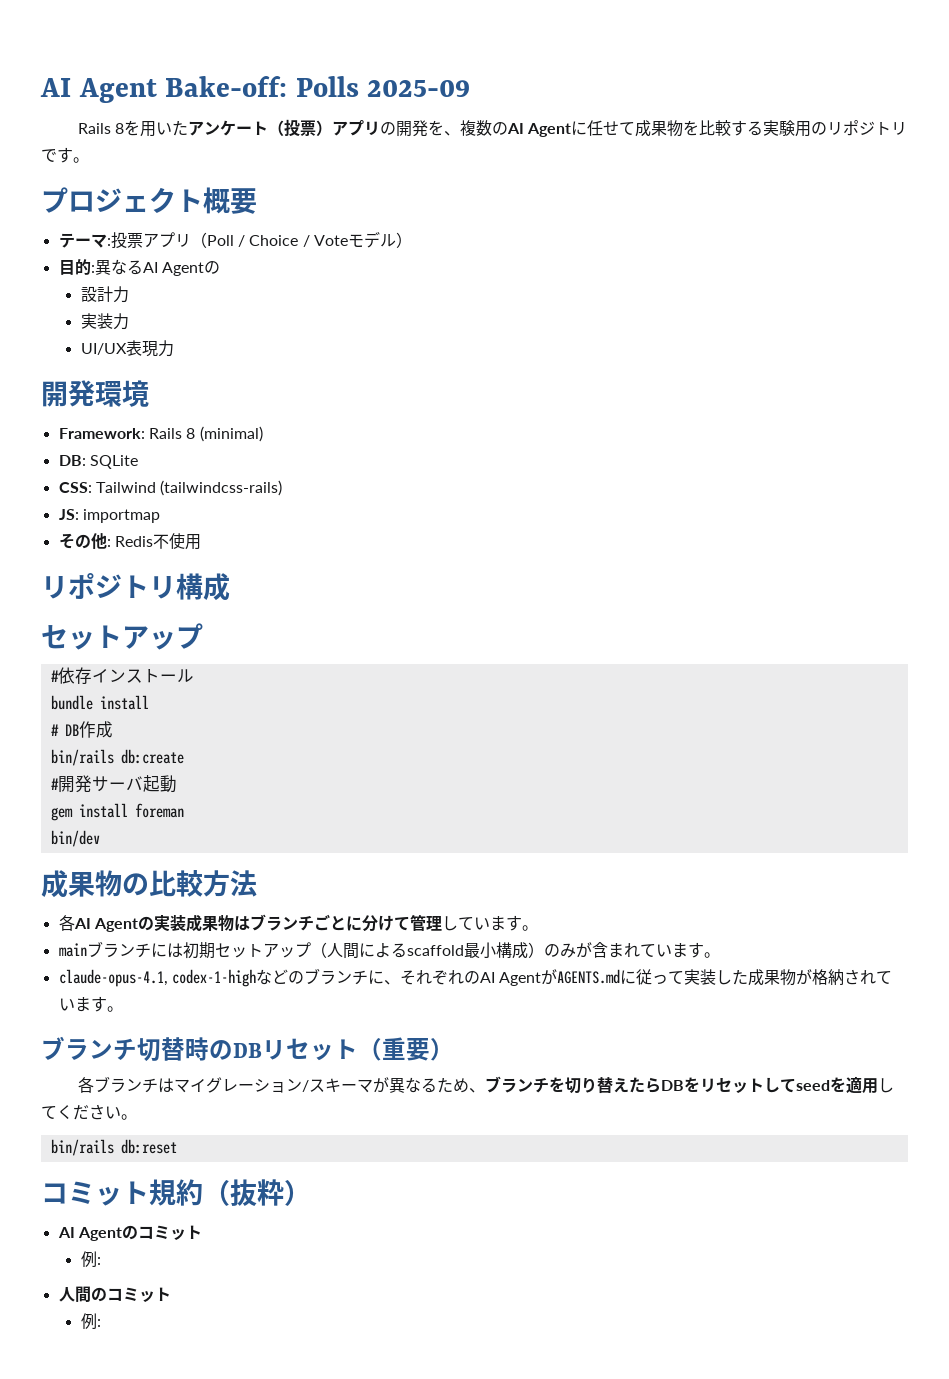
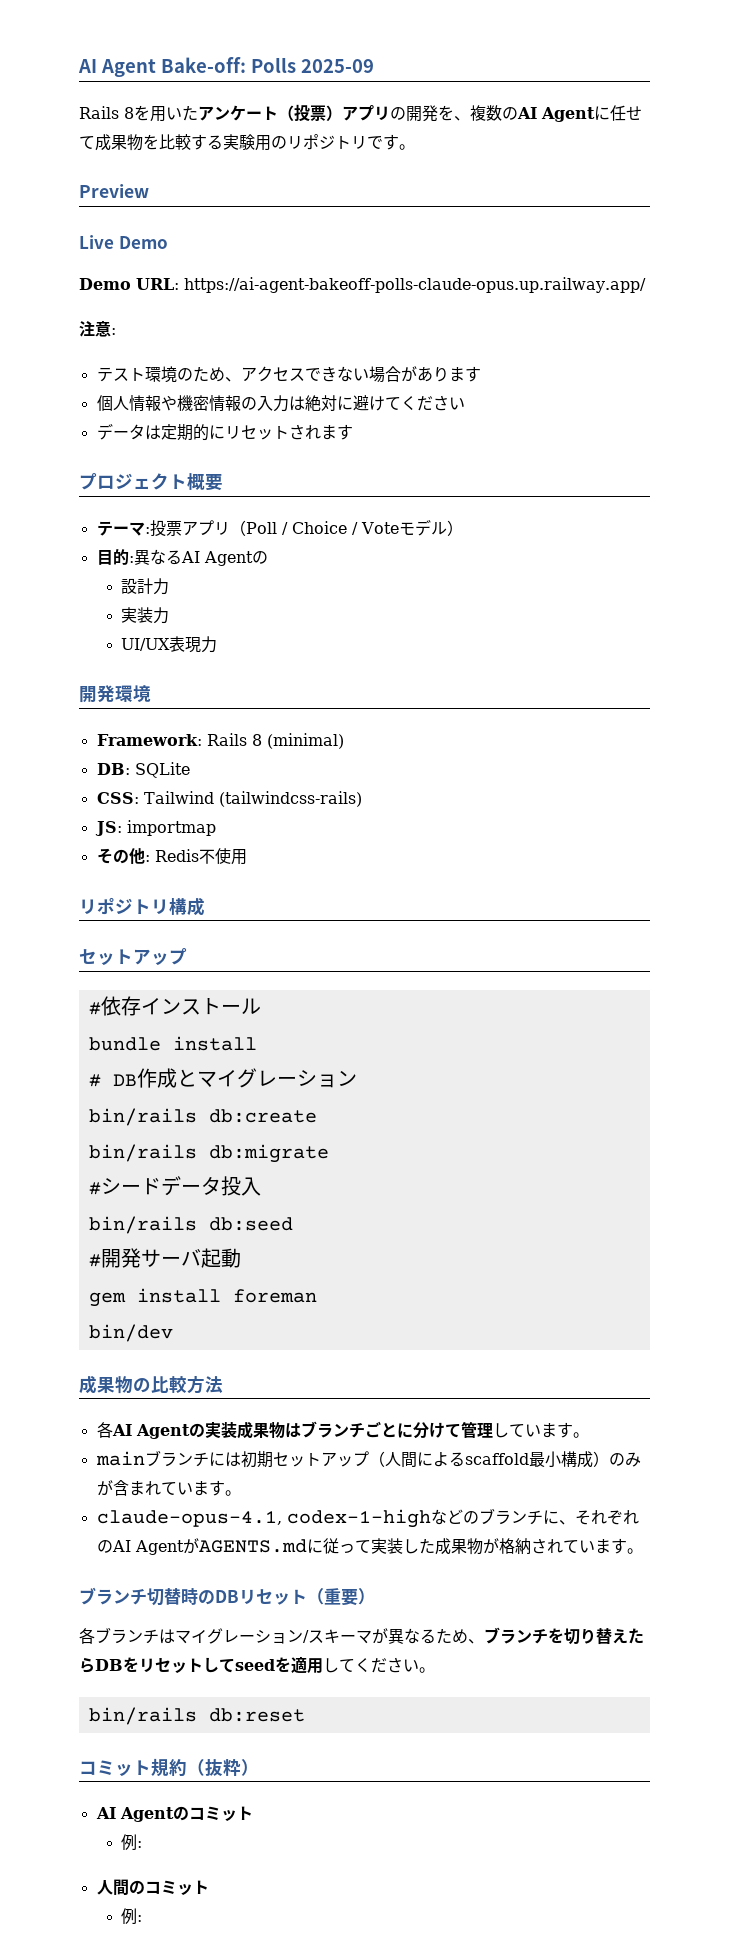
(89, 160) none -> [79,184,149,198] [79,235,168,249] [79,277,646,293] [79,321,116,337] [96,366,481,383] [96,395,465,412] [96,423,353,441] // Preview // Live Demo // Demo URL: https://ai-agent-bakeoff-polls-claude-opus.up.railway.app/ // 注意: // テスト環境のため、アクセスできない場合があります // 個人情報や機密情報の入力は絶対に避けてください // データは定期的にリセットされます
[50,749,184,766] // bin/rails db:create -> [176,1068,357,1088] [88,1108,317,1126] [88,1144,329,1163] [88,1176,261,1196] [88,1216,293,1234] とマイグレーション // bin/rails db:create // bin/rails db:migrate // #シードデータ投入 // bin/rails db:seed

